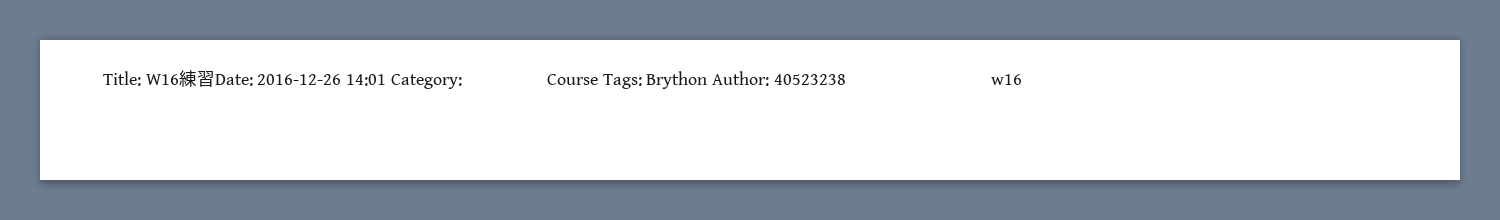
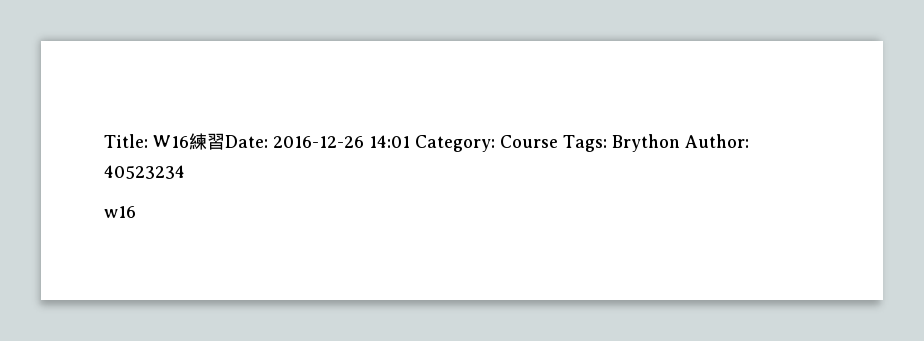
[773,74,846,85] 40523238 -> [104,165,185,179] 40523234

